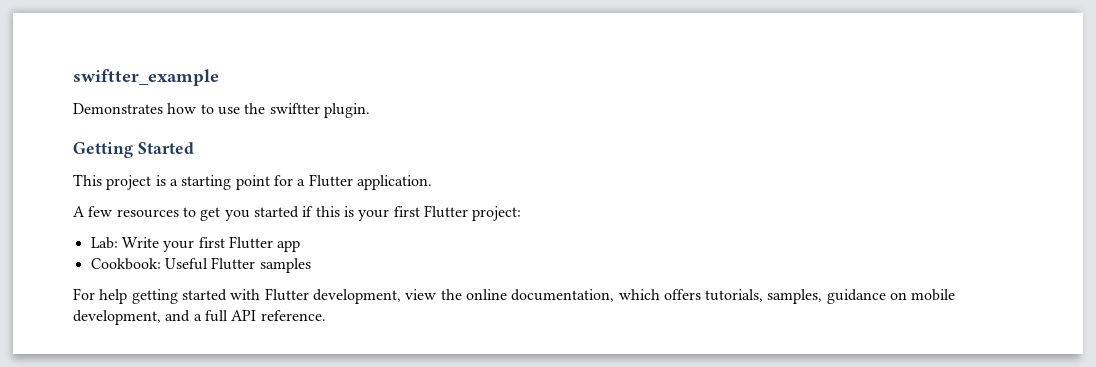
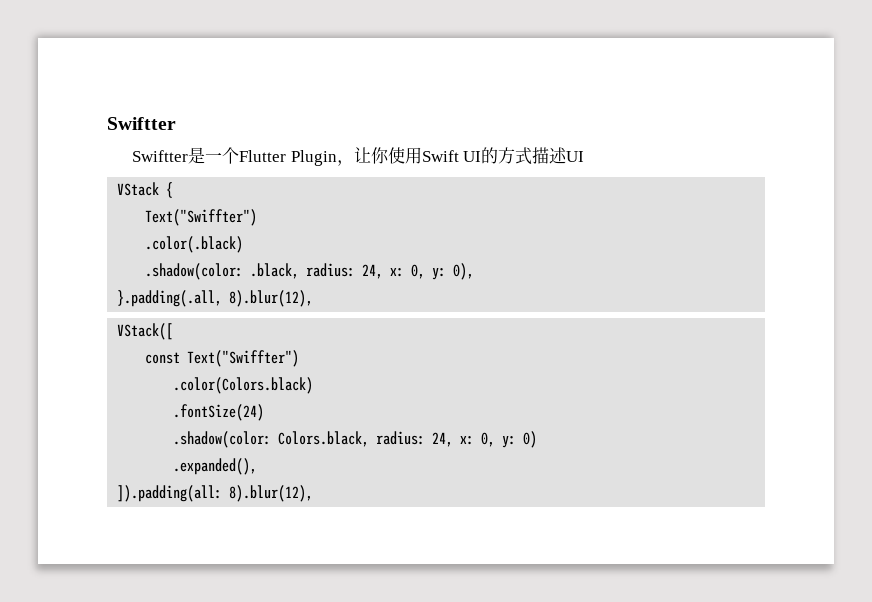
[73,69,219,86] [73,103,370,118] [73,142,194,158] [73,174,432,190] [73,205,522,221] [90,236,301,252] [90,257,311,273] [73,288,956,304] [73,310,326,325] swiftter_example // Demonstrates how to use the swiftter plugin. // Getting Started // This project is a starting point for a Flutter application. // A few resources to get you started if this is your first Flutter project: // Lab: Write your first Flutter app // Cookbook: Useful Flutter samples // For help getting started with Flutter development, view the online documentation, which offers tutorials, samples, guidance on mobile development, and a full API reference. -> [107,117,176,130] [132,147,585,166] [117,182,174,198] [145,209,258,226] [145,236,244,253] [145,263,475,280] [117,290,314,307] [117,323,174,340] [145,350,300,367] [173,377,314,394] [173,404,265,421] [173,431,538,448] [173,458,258,475] [117,485,314,502] Swiftter // Swiftter是一个Flutter Plugin，让你使用Swift UI的方式描述UI // VStack { // Text("Swiffter") // .color(.black) // .shadow(color: .black, radius: 24, x: 0, y: 0), // }.padding(.all, 8).blur(12), // VStack([ // const Text("Swiffter") // .color(Colors.black) // .fontSize(24) // .shadow(color: Colors.black, radius: 24, x: 0, y: 0) // .expanded(), // ]).padding(all: 8).blur(12),

